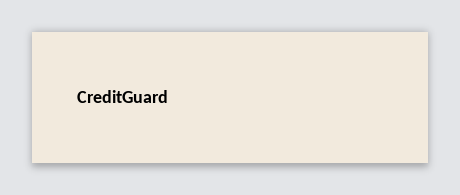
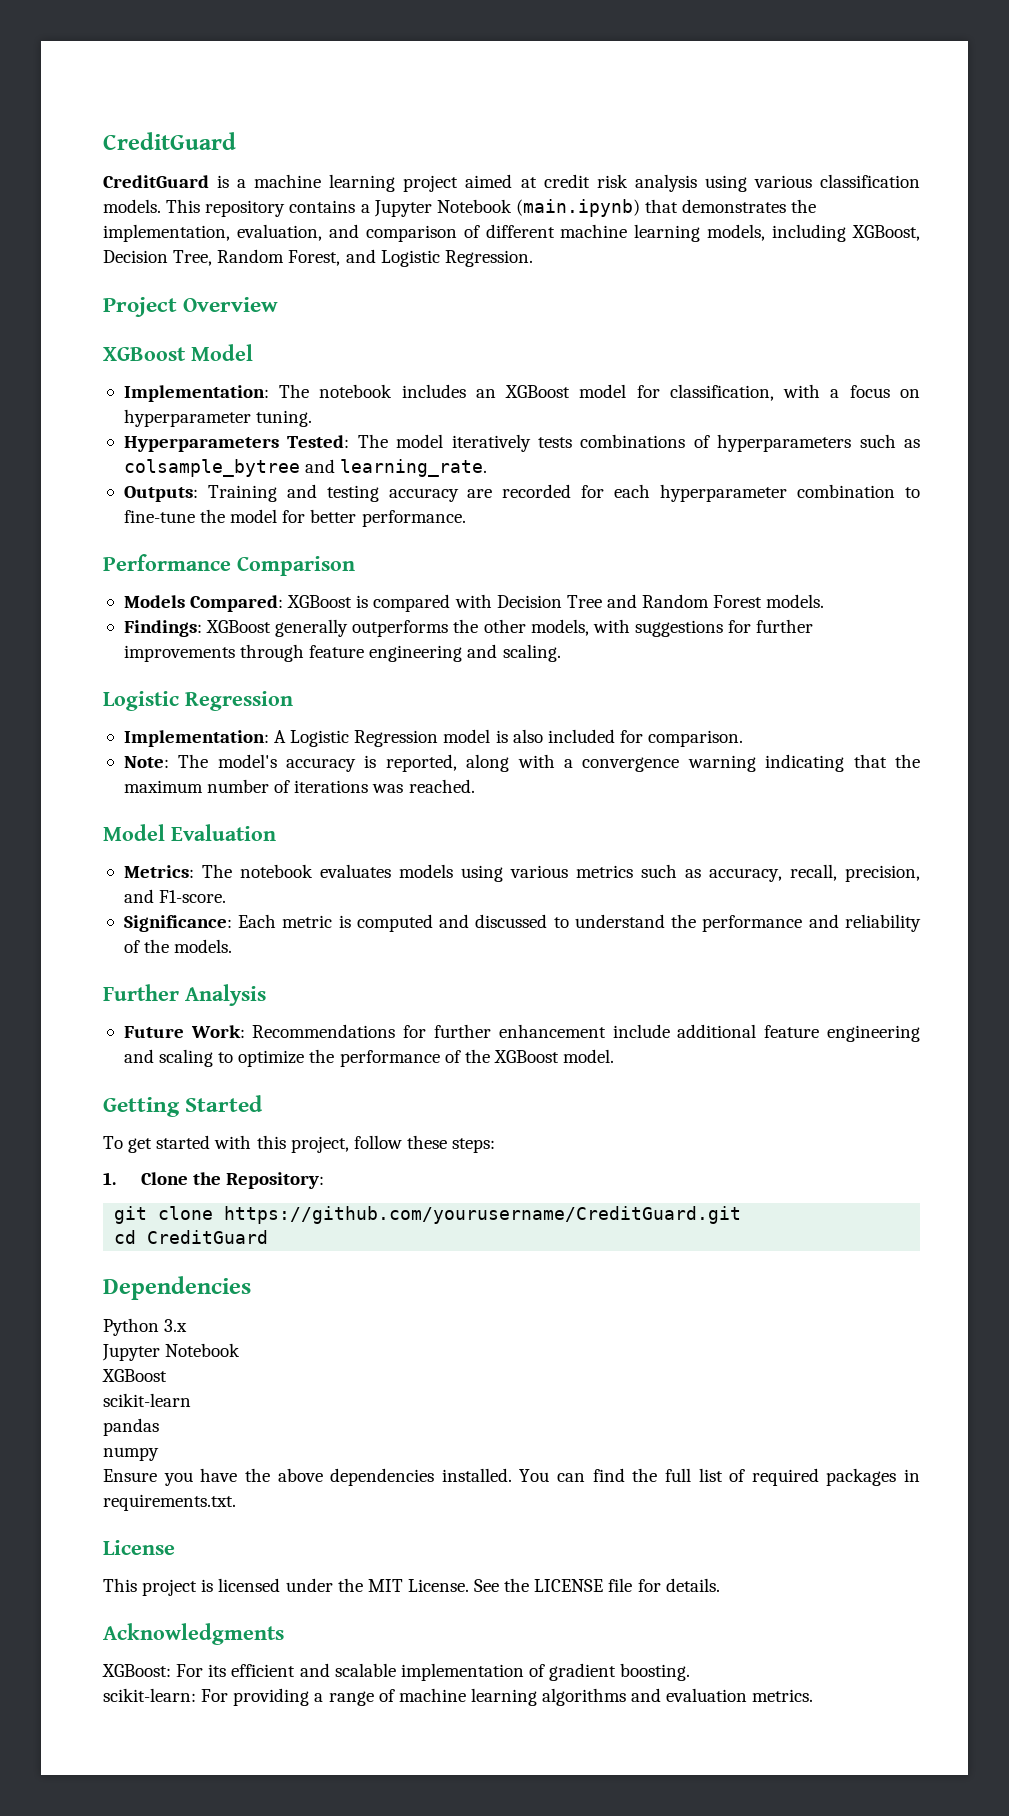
[77,90,168,103] CreditGuard -> [103,132,236,150] [103,174,921,192] [103,199,817,217] [103,224,920,242] [103,249,533,267] [103,297,279,317] [103,344,253,361] [123,384,920,402] [123,409,313,427] [123,434,920,452] [123,459,488,477] [123,484,920,502] [123,509,466,527] [103,554,355,576] [123,594,825,612] [123,619,814,637] [123,644,561,662] [103,691,293,711] [123,729,744,747] [123,754,921,772] [123,779,475,793] [103,824,276,841] [123,864,920,882] [123,889,227,903] [123,914,921,932] [123,939,233,953] [103,984,266,1006] [123,1024,920,1042] [123,1049,615,1067] [103,1095,264,1117] [103,1135,496,1153] [103,1172,324,1189] [114,1206,742,1224] [114,1230,269,1244] [103,1276,251,1300] [103,1318,188,1336] [102,1343,241,1361] [102,1369,167,1382] [103,1393,191,1407] [103,1418,159,1436] [103,1447,159,1461] [103,1468,920,1486] [103,1494,236,1511] [103,1540,175,1555] [103,1578,720,1596] [103,1623,284,1645] [102,1663,691,1681] [103,1688,814,1706] CreditGuard // CreditGuard is a machine learning project aimed at credit risk analysis using various classification models. This repository contains a Jupyter Notebook (main.ipynb) that demonstrates the implementation, evaluation, and comparison of different machine learning models, including XGBoost, Decision Tree, Random Forest, and Logistic Regression. // Project Overview // XGBoost Model // Implementation: The notebook includes an XGBoost model for classification, with a focus on hyperparameter tuning. // Hyperparameters Tested: The model iteratively tests combinations of hyperparameters such as colsample_bytree and learning_rate. // Outputs: Training and testing accuracy are recorded for each hyperparameter combination to fine-tune the model for better performance. // Performance Comparison // Models Compared: XGBoost is compared with Decision Tree and Random Forest models. // Findings: XGBoost generally outperforms the other models, with suggestions for further improvements through feature engineering and scaling. // Logistic Regression // Implementation: A Logistic Regression model is also included for comparison. // Note: The model's accuracy is reported, along with a convergence warning indicating that the maximum number of iterations was reached. // Model Evaluation // Metrics: The notebook evaluates models using various metrics such as accuracy, recall, precision, and F1-score. // Significance: Each metric is computed and discussed to understand the performance and reliability of the models. // Further Analysis // Future Work: Recommendations for further enhancement include additional feature engineering and scaling to optimize the performance of the XGBoost model. // Getting Started // To get started with this project, follow these steps: // 1. Clone the Repository: // git clone https://github.com/yourusername/CreditGuard.git // cd CreditGuard // Dependencies // Python 3.x // Jupyter Notebook // XGBoost // scikit-learn // pandas // numpy // Ensure you have the above dependencies installed. You can find the full list of required packages in requirements.txt. // License // This project is licensed under the MIT License. See the LICENSE file for details. // Acknowledgments // XGBoost: For its efficient and scalable implementation of gradient boosting. // scikit-learn: For providing a range of machine learning algorithms and evaluation metrics.

